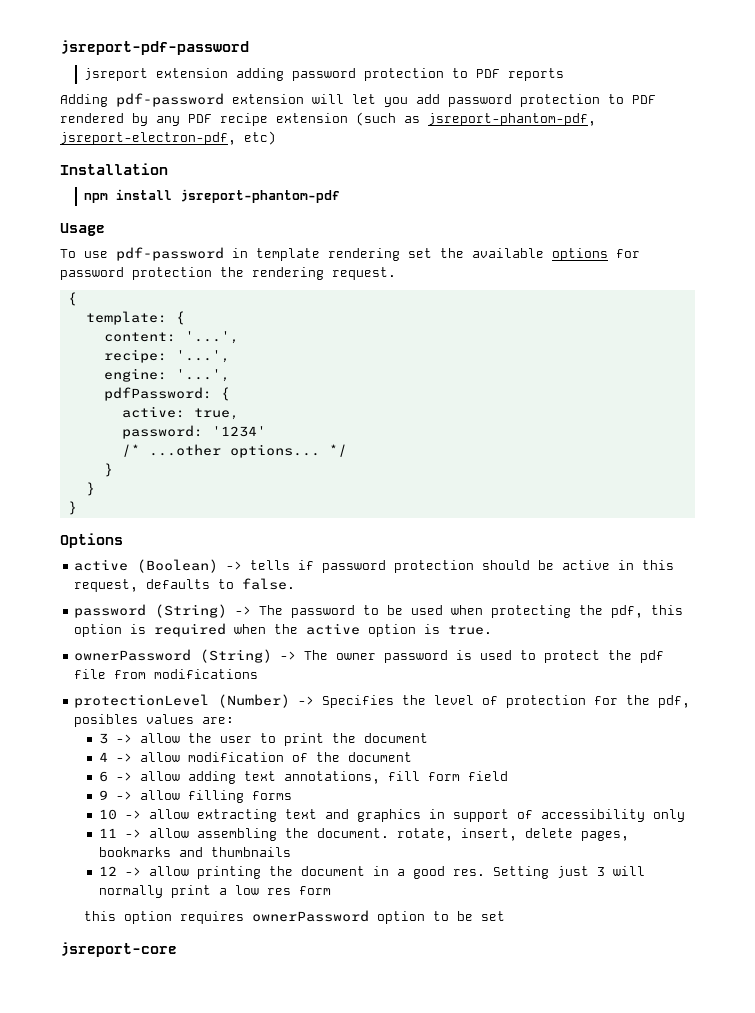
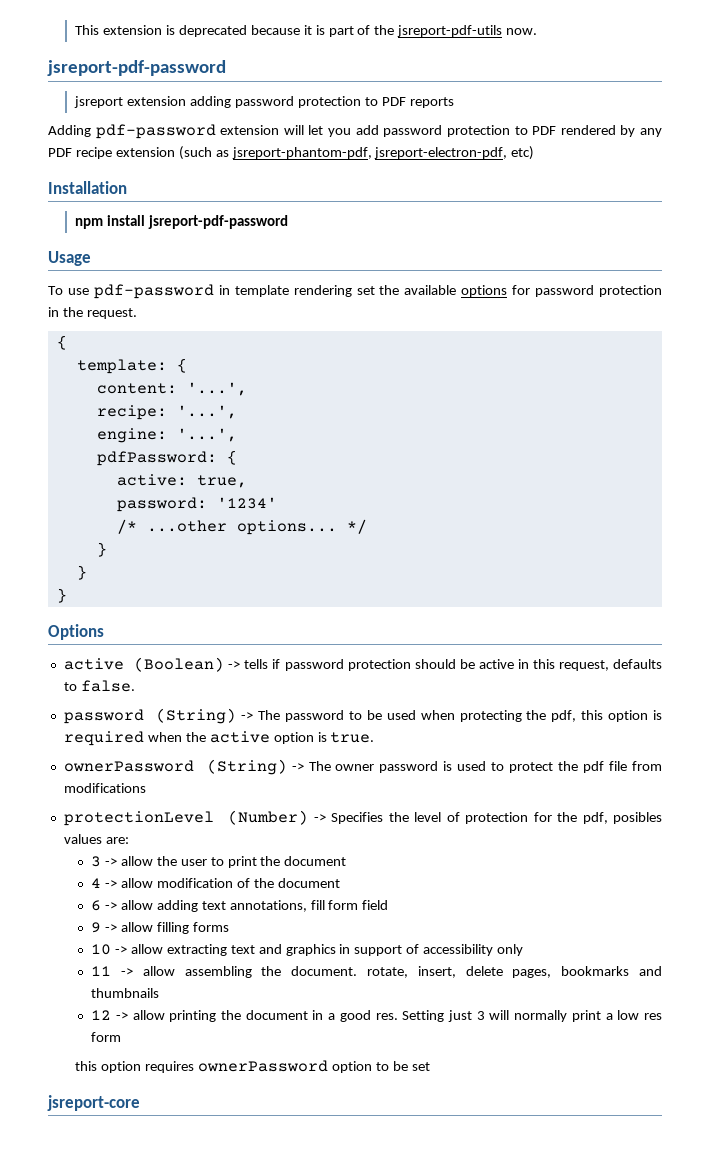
(60, 47) none -> [75,25,538,37] This extension is deprecated because it is part of the jsreport-pdf-utils now. //
[180,189,341,203] jsreport-phantom-pdf -> [147,215,288,229] jsreport-pdf-password
[220,267,324,280] the rendering -> [48,307,83,317] in the

